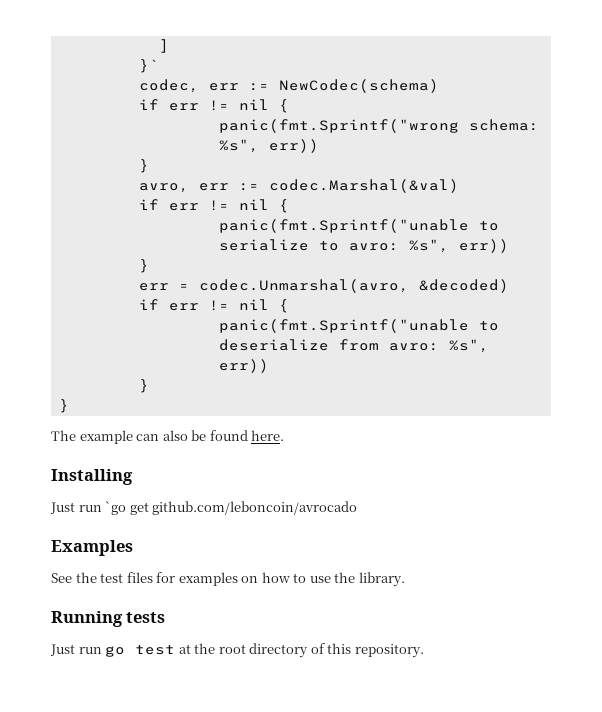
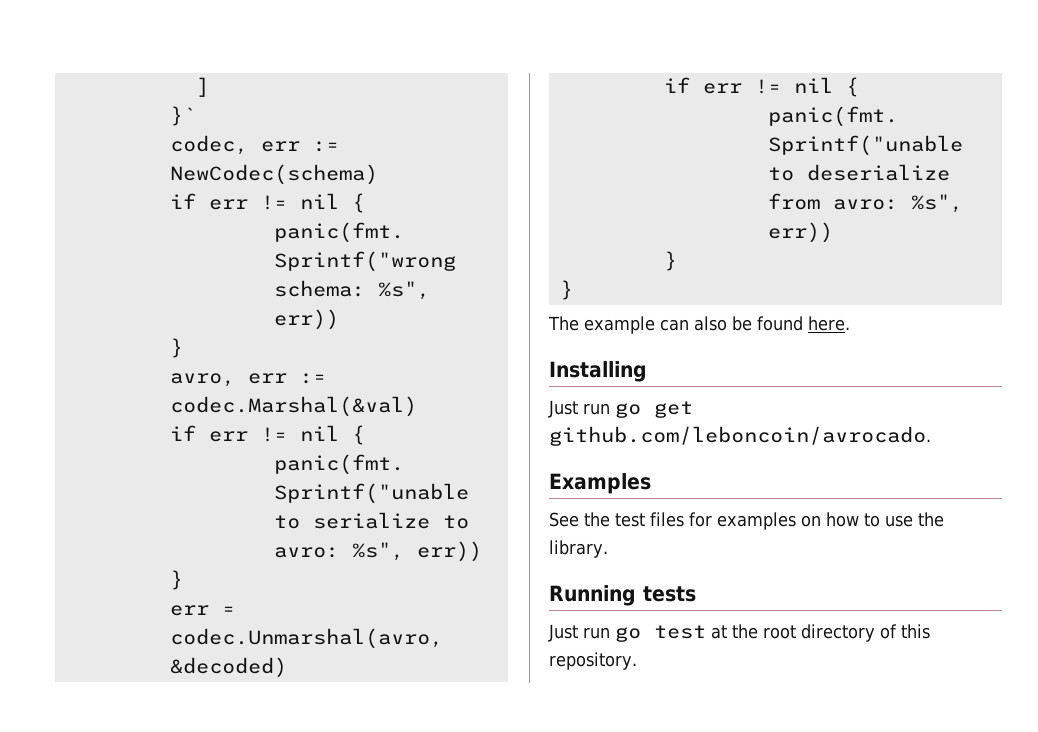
[105,501,358,515] `go get github.com/leboncoin/avrocado -> [615,401,693,418] [549,426,931,446] go get github.com/leboncoin/avrocado.

